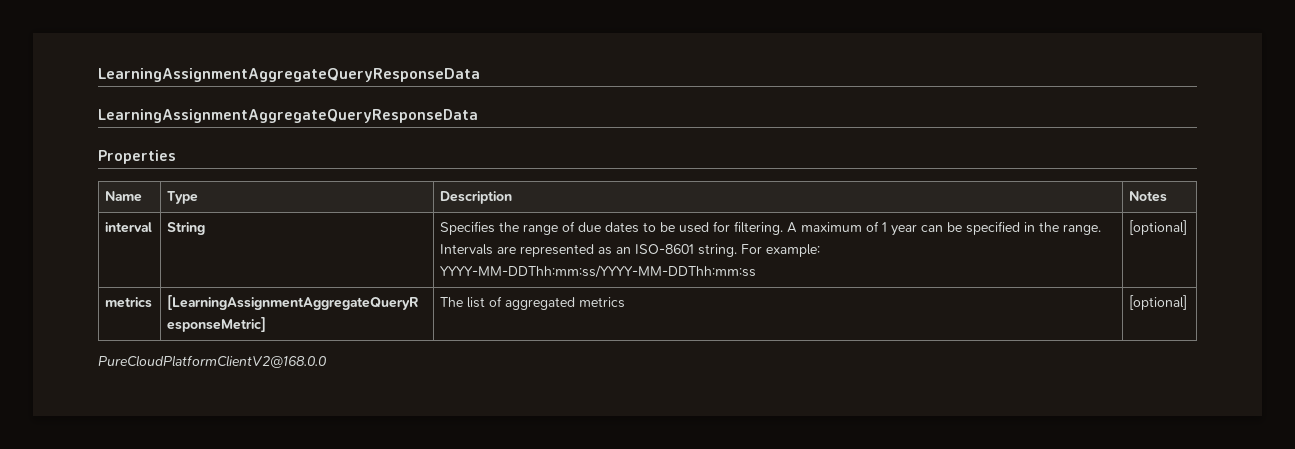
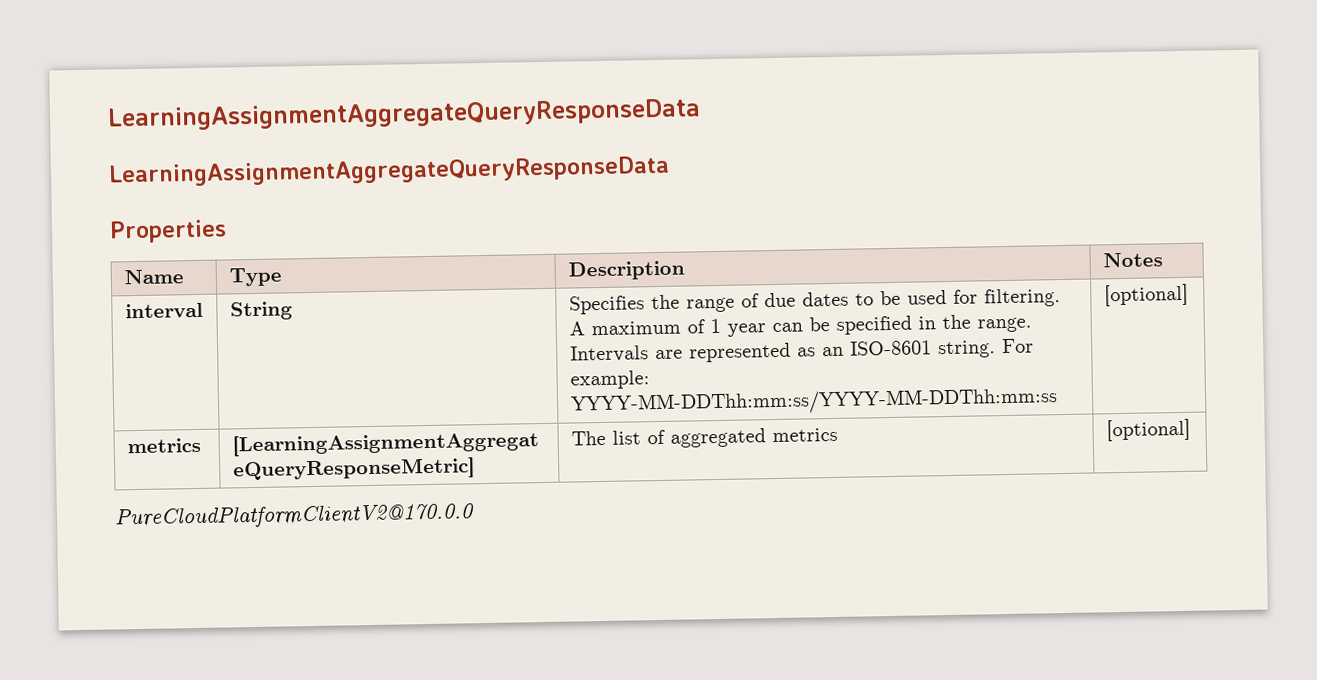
[98,355,326,368] PureCloudPlatformClientV2@168.0.0 -> [114,503,475,530] PureCloudPlatformClientV2@170.0.0

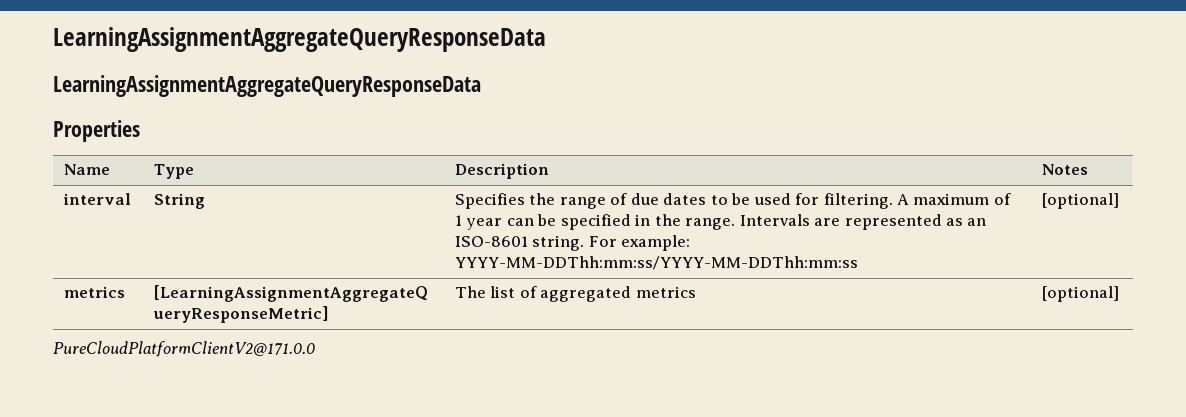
[114,503,475,530] PureCloudPlatformClientV2@170.0.0 -> [53,341,315,357] PureCloudPlatformClientV2@171.0.0

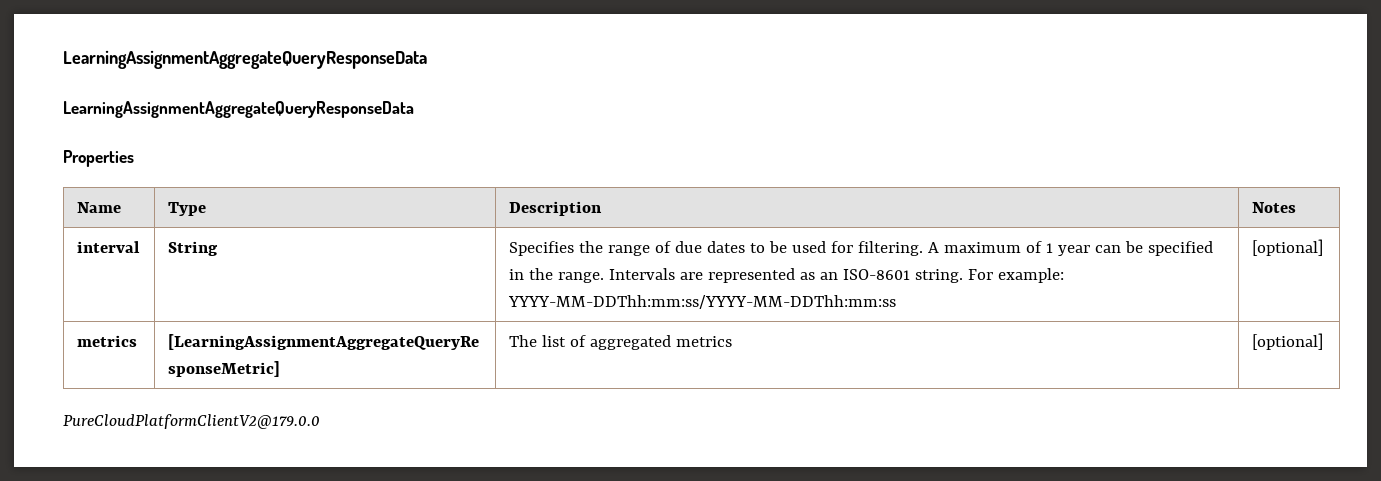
[53,341,315,357] PureCloudPlatformClientV2@171.0.0 -> [63,414,320,429] PureCloudPlatformClientV2@179.0.0

